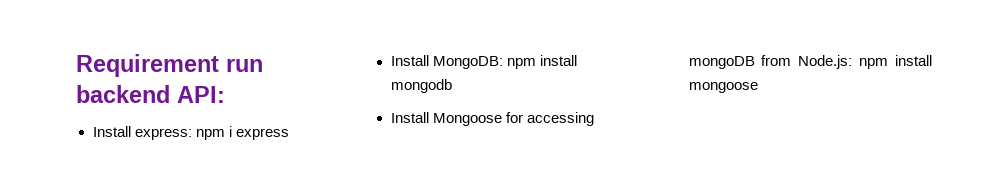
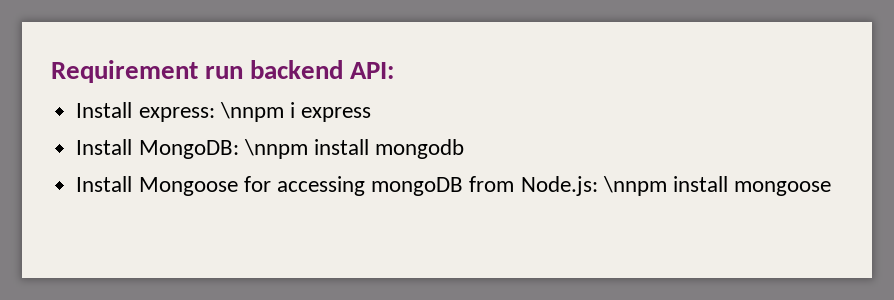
[195,129,225,140] npm -> [219,102,284,122] \nnpm
[506,58,536,69] npm -> [243,139,308,159] \nnpm
[859,58,889,69] npm -> [602,176,667,196] \nnpm

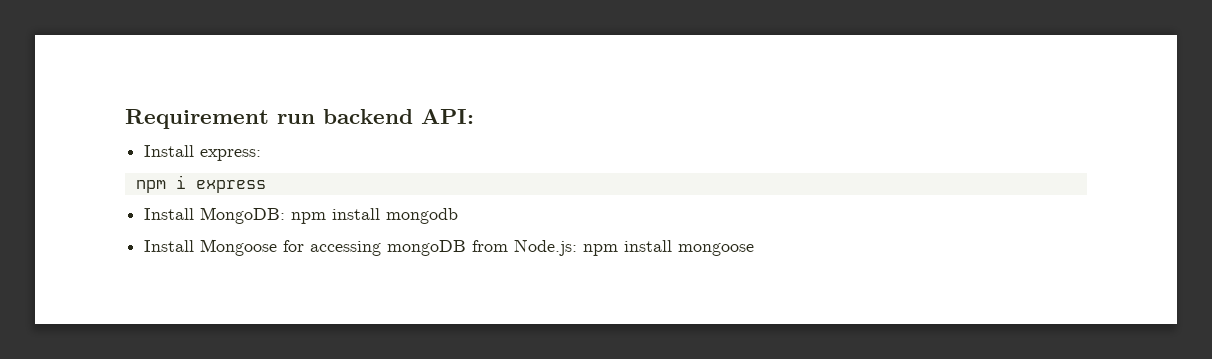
[219,102,284,122] \nnpm -> [135,180,166,193] // npm
[243,139,308,159] \nnpm -> [291,212,327,224] npm
[602,176,667,196] \nnpm -> [583,244,619,256] npm

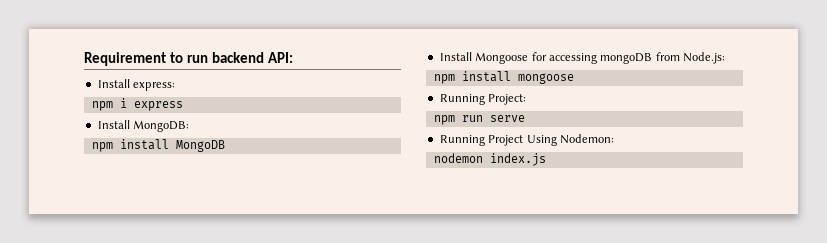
(269, 119) none -> [169,52,183,63] to
[291,208,459,224] npm install mongodb -> [91,139,225,152] // npm install MongoDB
(578, 247) none -> (725, 58) //
(755, 249) none -> [439,94,527,105] [433,115,525,125] [439,134,614,146] [433,153,546,166] // Running Project: // npm run serve // Running Project Using Nodemon: // nodemon index.js

